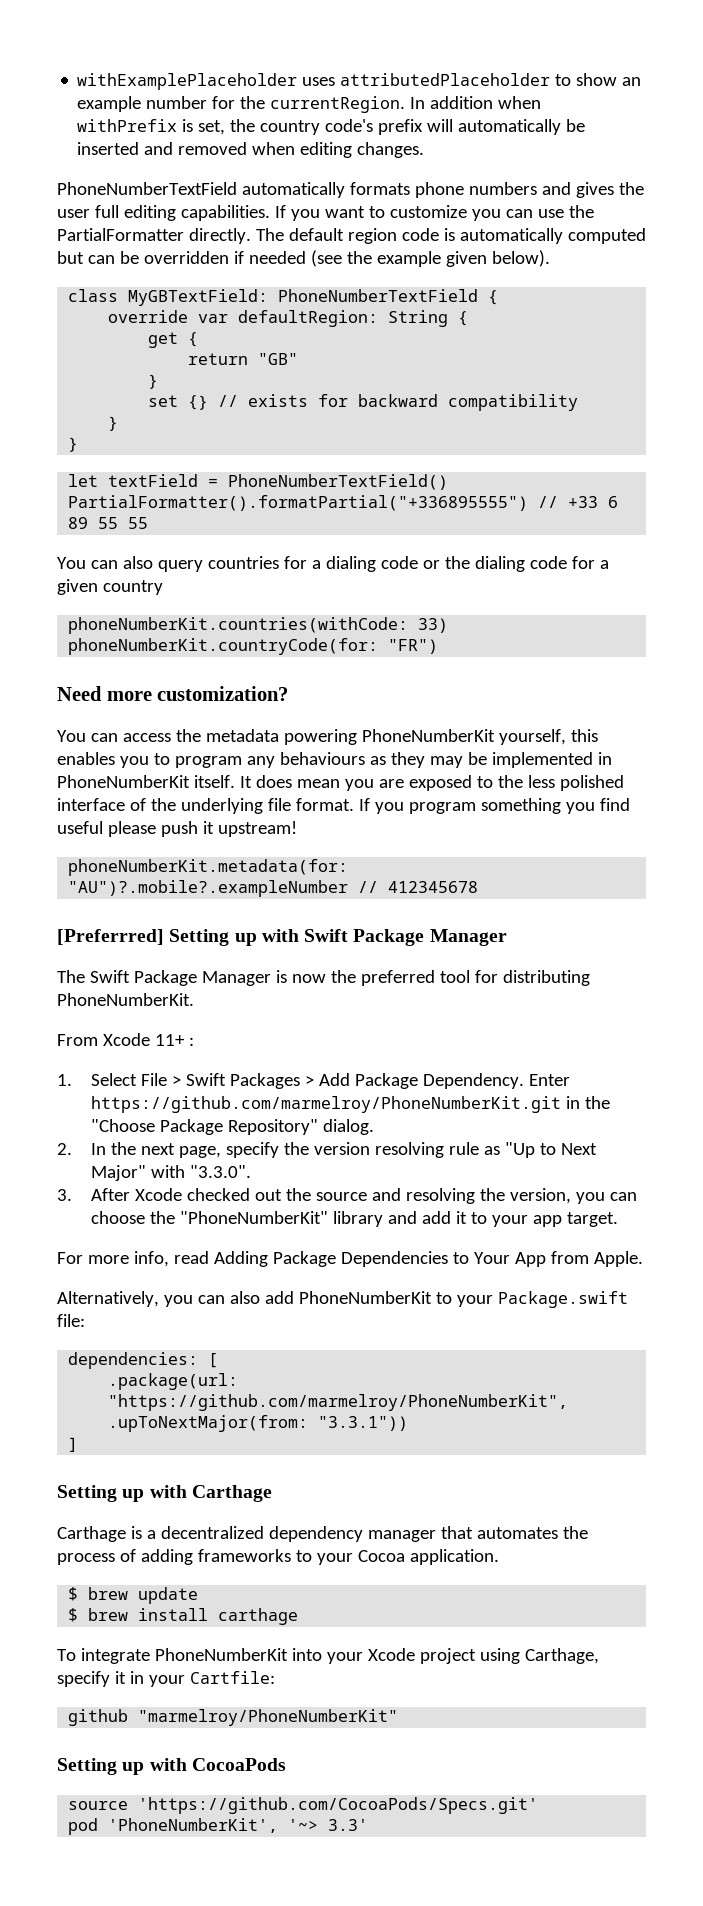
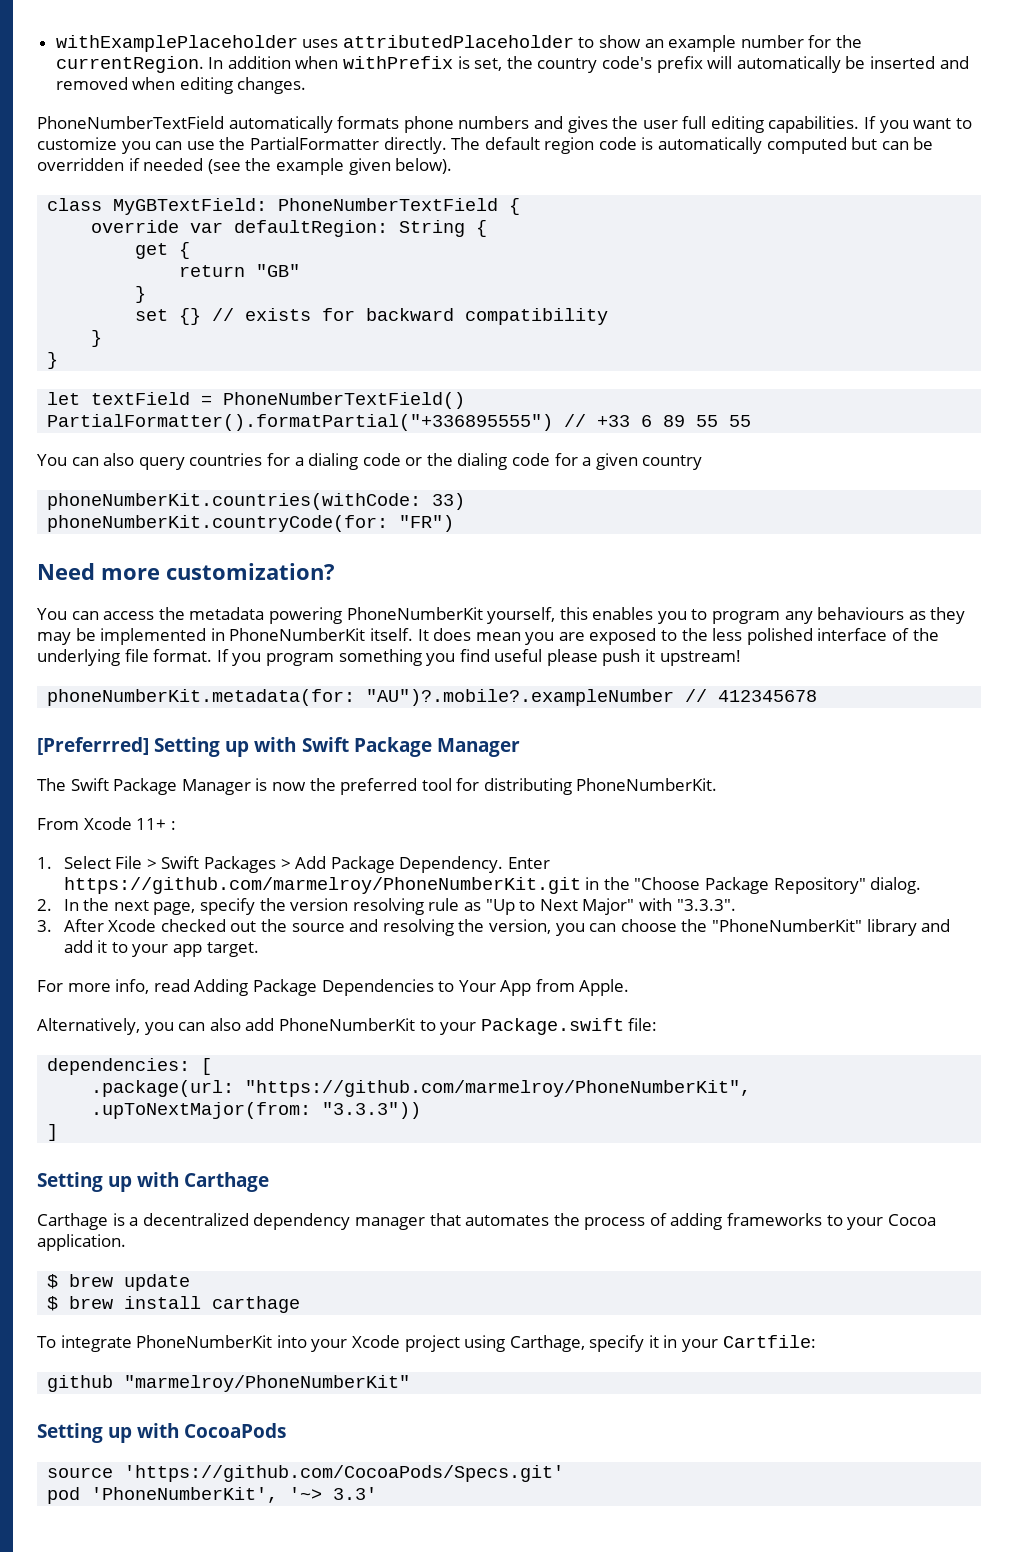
[190,1165,252,1178] "3.3.0". -> [676,899,736,911] "3.3.3".
[318,1416,409,1431] "3.3.1")) -> [322,1102,422,1119] "3.3.3"))

